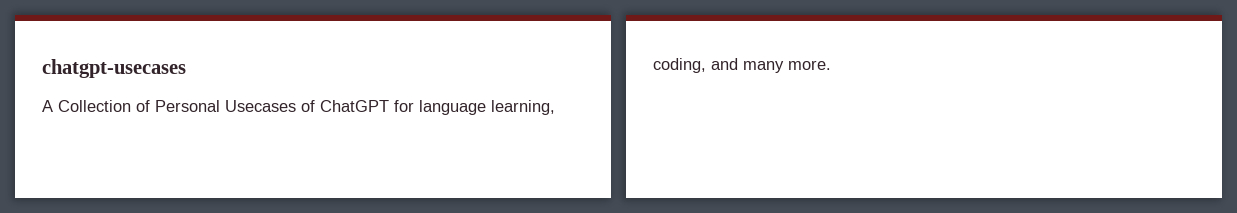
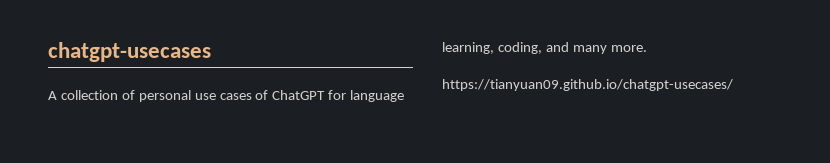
[58,100,296,112] Collection of Personal Usecases -> [60,90,252,102] collection of personal use cases
(831, 65) none -> [442,79,733,91] // https://tianyuan09.github.io/chatgpt-usecases/

